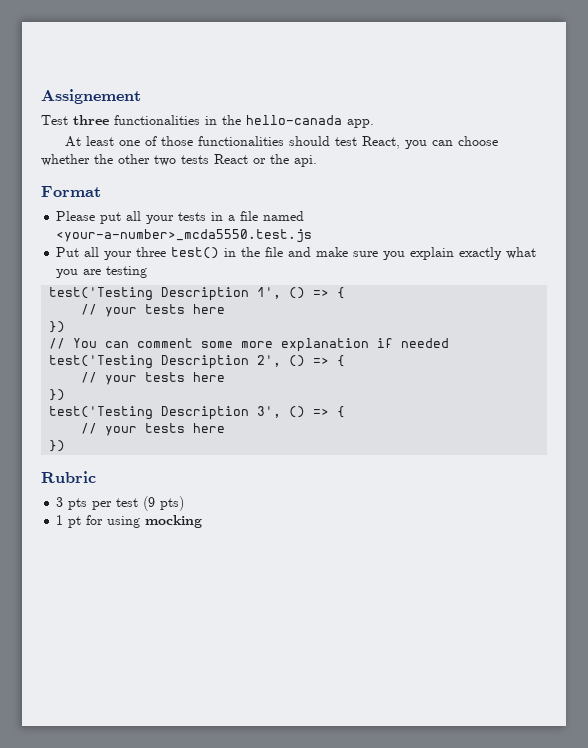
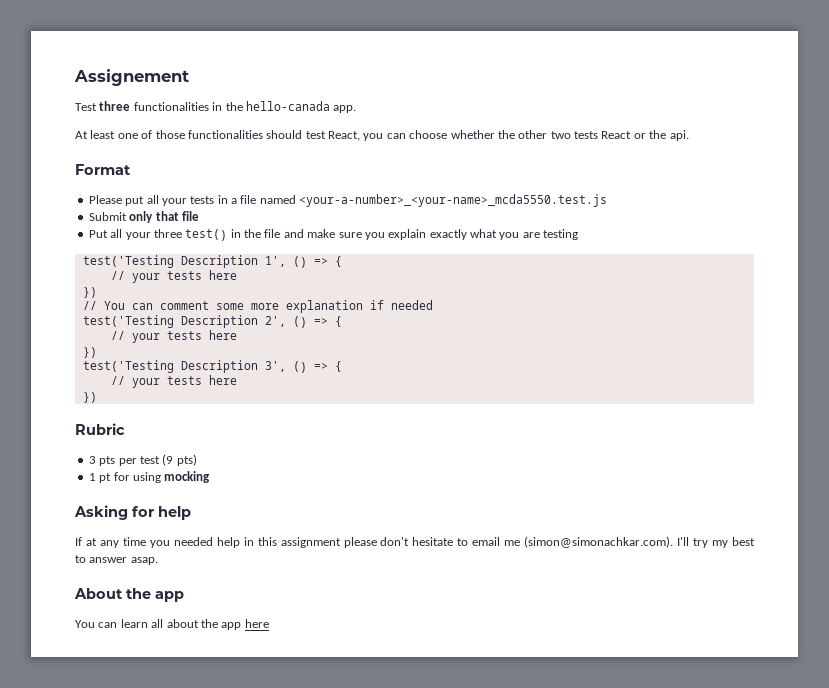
[56,229,313,243] <your-a-number>_mcda5550.test.js -> [299,194,608,207] [88,211,199,223] <your-a-number>_<your-name>_mcda5550.test.js // Submit only that file
(203, 521) none -> [74,505,191,520] [75,536,755,548] [75,555,158,565] [74,588,184,602] [75,619,269,630] // Asking for help // If at any time you needed help in this assignment please don't hesitate to email me (simon@simonachkar.com). I'll try my best to answer asap. // About the app // You can learn all about the app here

